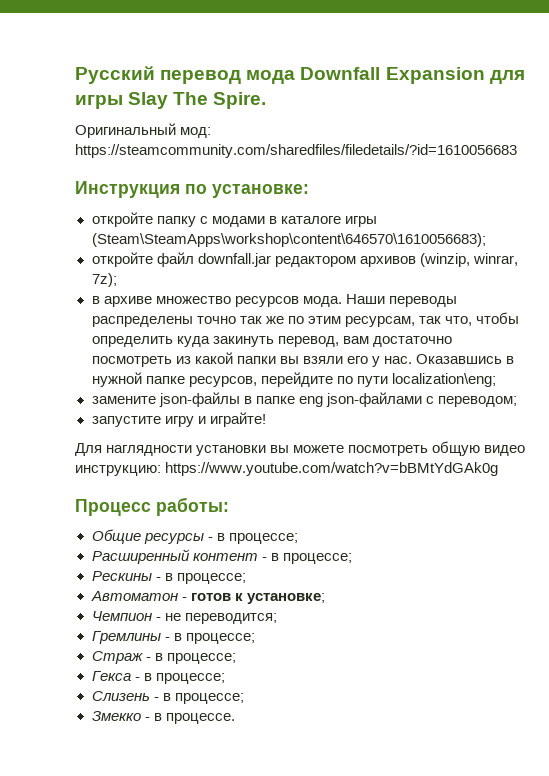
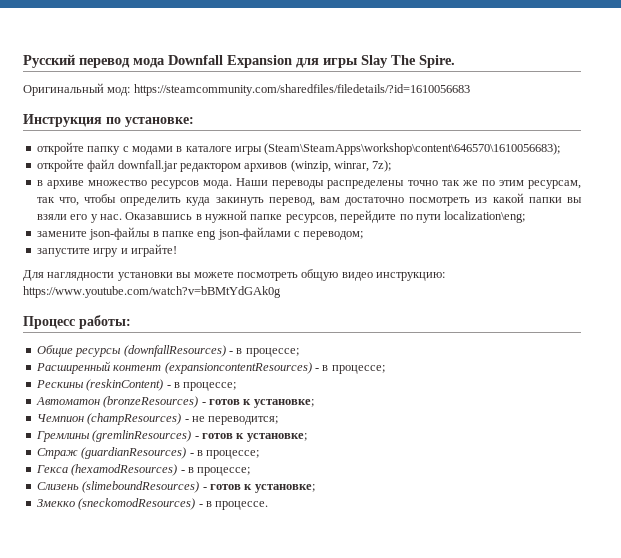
(204, 538) none -> [123,345,226,357] (downfallResources)
(258, 557) none -> [164,362,312,374] (expansioncontentResources)
(152, 576) none -> [86,379,164,391] (reskinContent)
(178, 596) none -> [103,396,199,408] (bronzeResources)
(152, 616) none -> [87,413,182,425] (champResources)
[164,633,255,644] - в процессе; -> [92,430,307,442] (gremlinResources) - готов к установке;
(143, 657) none -> [81,447,187,459] (guardianResources)
(131, 676) none -> [71,464,178,476] (hexamodResources)
[153,693,244,704] - в процессе; -> [82,481,315,493] (slimeboundResources) - готов к установке;
(141, 716) none -> [78,498,196,510] (sneckomodResources)

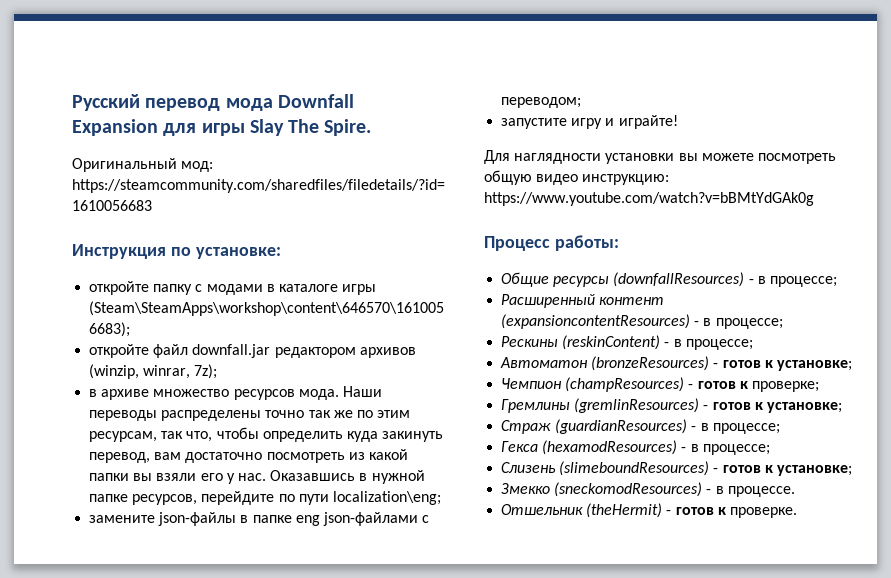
[191,416,279,425] не переводится; -> [697,381,819,392] готов к проверке;
(269, 505) none -> [501,503,797,518] // Отшельник (theHermit) - готов к проверке.

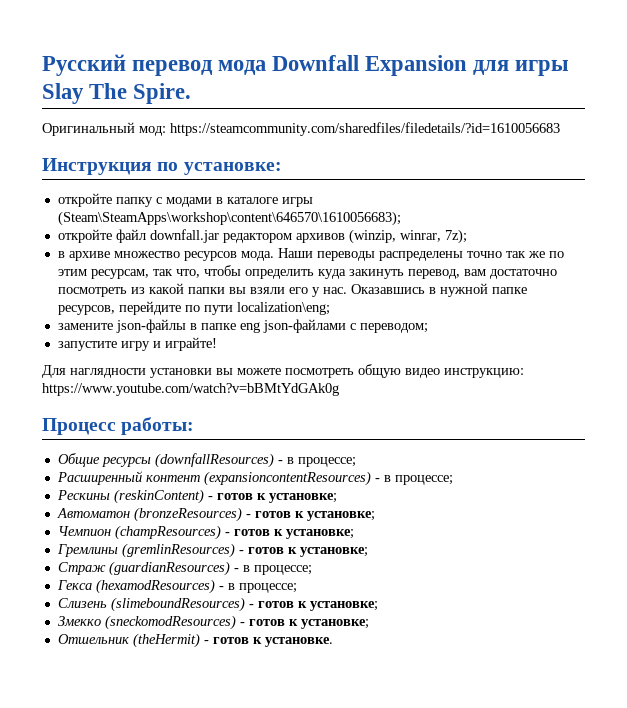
[673,339,753,350] в процессе; -> [216,493,337,503] готов к установке;
[751,381,819,392] проверке; -> [285,529,354,539] установке;
[715,486,795,497] в процессе. -> [248,619,369,629] готов к установке;
[729,507,797,518] проверке. -> [264,637,333,647] установке.

